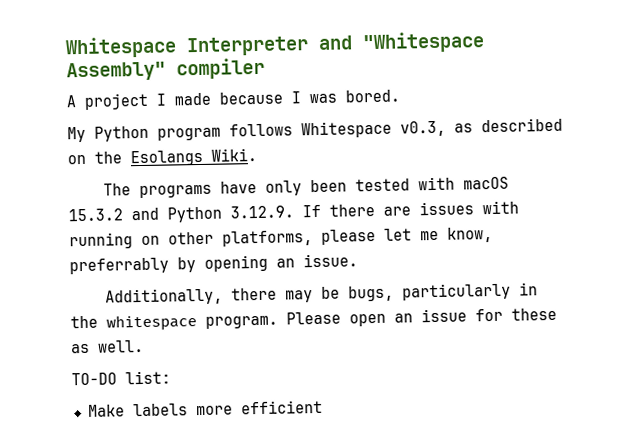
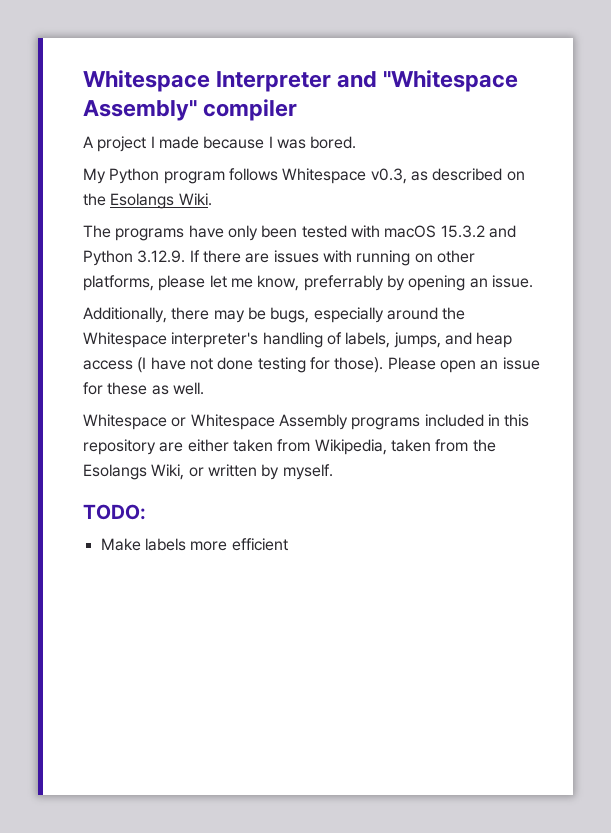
[402,282,539,301] [70,314,278,332] particularly in the whitespace program. -> [313,307,466,323] [83,332,513,348] [83,357,384,373] especially around the Whitespace interpreter's handling of labels, jumps, and heap access (I have not done testing for those).
[71,370,171,386] TO-DO list: -> [83,414,530,430] [83,439,496,455] [83,464,333,480] [83,504,146,520] Whitespace or Whitespace Assembly programs included in this repository are either taken from Wikipedia, taken from the Esolangs Wiki, or written by myself. // TODO:

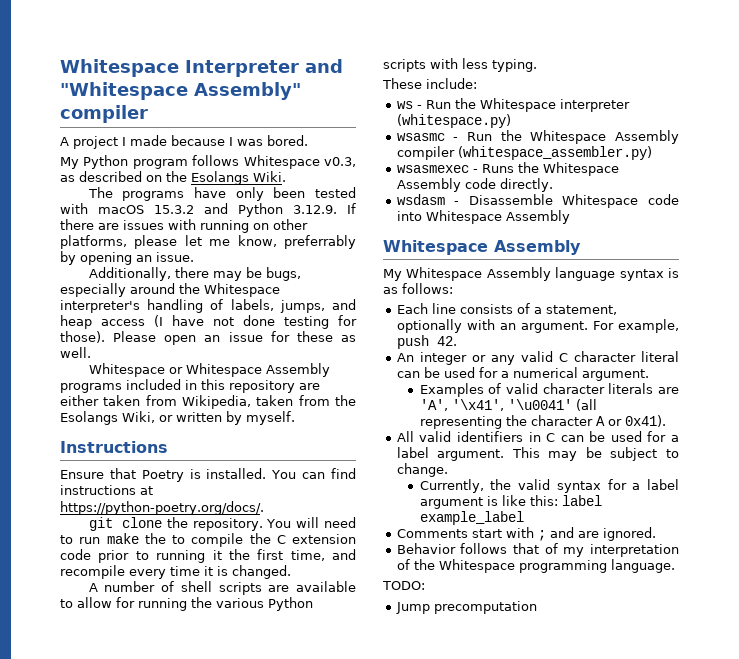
[83,504,146,520] [100,538,288,551] TODO: // Make labels more efficient -> [60,441,168,453] [60,468,356,482] [60,485,153,495] [60,501,264,515] [88,517,356,531] [60,533,356,547] [60,549,356,563] [60,565,291,579] [88,581,356,595] [60,597,313,611] [383,58,537,72] [382,78,477,89] [396,98,630,112] [396,114,511,128] [396,130,679,144] [396,146,652,160] [396,162,619,176] [396,178,553,192] [396,194,679,208] [396,210,570,224] [383,240,581,255] [383,267,679,281] [383,283,453,294] [396,303,617,315] [396,319,679,333] [396,335,457,349] [396,351,679,365] [396,367,649,381] [419,383,679,397] [419,399,597,411] [419,415,666,429] [396,431,679,442] [396,447,679,461] [396,463,448,477] [419,479,679,493] [419,495,602,509] [419,511,524,525] [396,527,656,541] [396,543,679,557] [396,559,675,573] [382,581,425,590] [395,601,537,614] Instructions // Ensure that Poetry is installed. You can find instructions at https://python-poetry.org/docs/. // git clone the repository. You will need to run make the to compile the C extension code prior to running it the first time, and recompile every time it is changed. // A number of shell scripts are available to allow for running the various Python scripts with less typing. // These include: // ws - Run the Whitespace interpreter (whitespace.py) // wsasmc - Run the Whitespace Assembly compiler (whitespace_assembler.py) // wsasmexec - Runs the Whitespace Assembly code directly. // wsdasm - Disassemble Whitespace code into Whitespace Assembly // Whitespace Assembly // My Whitespace Assembly language syntax is as follows: // Each line consists of a statement, optionally with an argument. For example, push 42. // An integer or any valid C character literal can be used for a numerical argument. // Examples of valid character literals are 'A', '\x41', '\u0041' (all representing the character A or 0x41). // All valid identifiers in C can be used for a label argument. This may be subject to change. // Currently, the valid syntax for a label argument is like this: label example_label // Comments start with ; and are ignored. // Behavior follows that of my interpretation of the Whitespace programming language. // TODO: // Jump precomputation

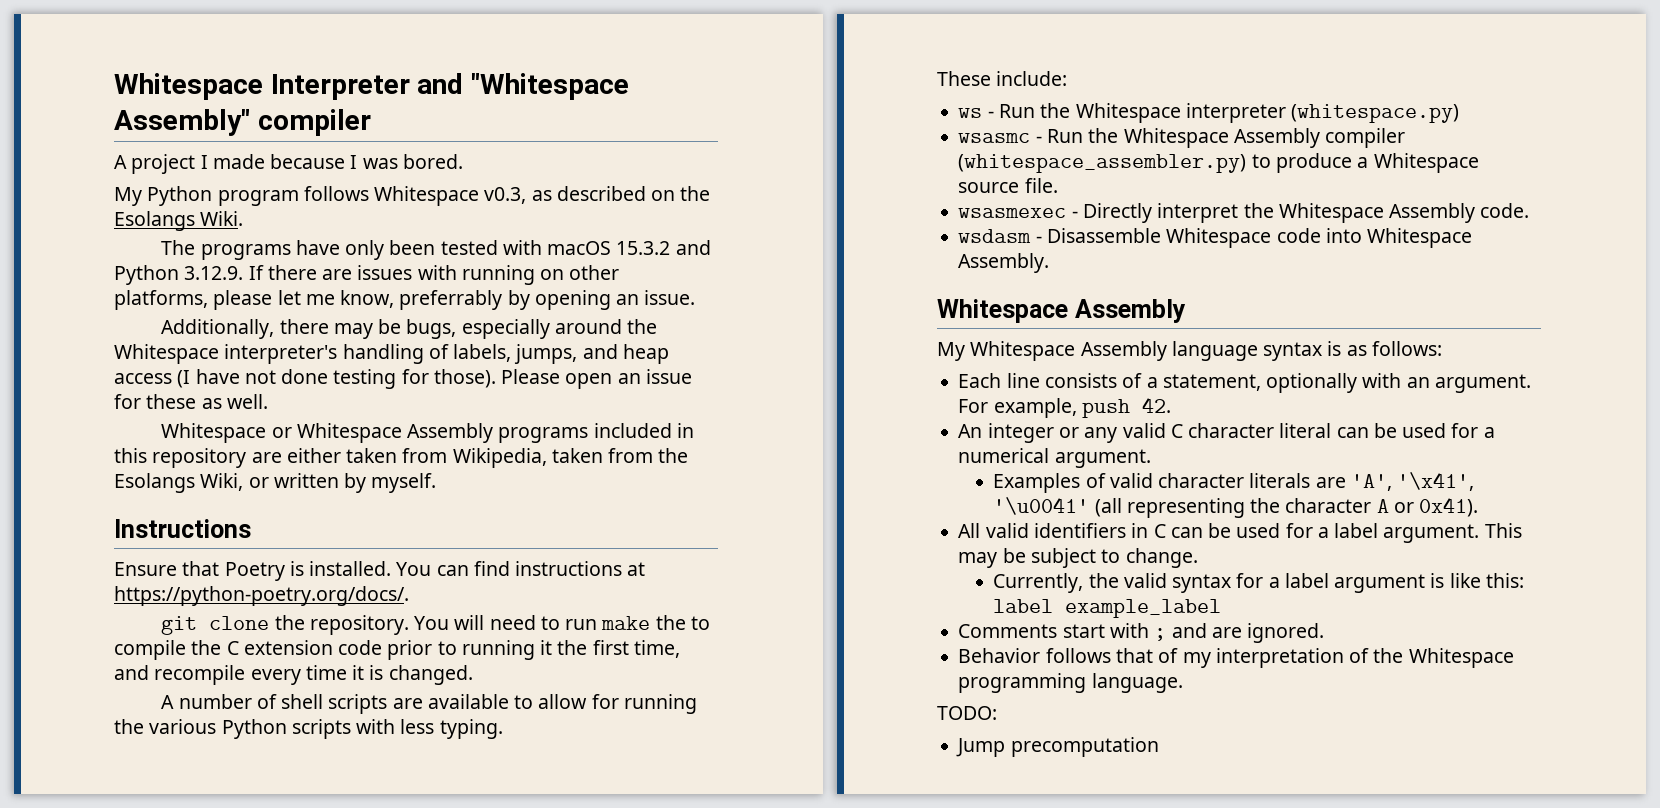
(652, 153) none -> [1251,153,1479,173] [958,178,1058,193] to produce a Whitespace source file.
[481,162,619,176] [396,178,553,192] Runs the Whitespace Assembly code directly. -> [1082,203,1530,223] Directly interpret the Whitespace Assembly code.
[505,210,570,224] Assembly -> [958,253,1050,273] Assembly.

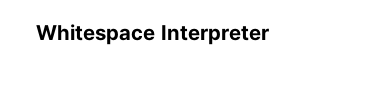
[417,73,629,100] [114,109,371,136] [114,154,463,174] [114,186,711,206] [114,211,244,231] [161,240,711,260] [114,265,620,285] [114,290,696,310] [161,319,658,339] [114,344,669,364] [114,369,692,389] [114,394,268,409] [161,423,694,443] [114,448,689,468] [114,473,437,493] [114,519,251,538] [114,561,646,581] [114,586,409,606] [161,615,711,635] [114,640,680,660] [114,665,473,685] [161,694,698,714] [114,719,503,739] [937,71,1068,86] [958,103,1460,123] [958,128,1406,148] [958,153,1479,173] [958,178,1058,193] [958,203,1530,223] [958,228,1473,248] [958,253,1050,273] [937,299,1186,323] [937,341,1442,361] [958,373,1531,393] [958,397,1171,418] [958,423,1495,443] [958,448,1151,468] [993,472,1475,493] [993,497,1479,518] [958,523,1522,543] [958,548,1198,568] [993,573,1524,593] [993,599,1222,618] [958,623,1325,643] [958,648,1514,668] [958,673,1183,693] [937,706,997,720] [956,737,1159,757] and "Whitespace Assembly" compiler // A project I made because I was bored. // My Python program follows Whitespace v0.3, as described on the Esolangs Wiki. // The programs have only been tested with macOS 15.3.2 and Python 3.12.9. If there are issues with running on other platforms, please let me know, preferrably by opening an issue. // Additionally, there may be bugs, especially around the Whitespace interpreter's handling of labels, jumps, and heap access (I have not done testing for those). Please open an issue for these as well. // Whitespace or Whitespace Assembly programs included in this repository are either taken from Wikipedia, taken from the Esolangs Wiki, or written by myself. // Instructions // Ensure that Poetry is installed. You can find instructions at https://python-poetry.org/docs/. // git clone the repository. You will need to run make the to compile the C extension code prior to running it the first time, and recompile every time it is changed. // A number of shell scripts are available to allow for running the various Python scripts with less typing. // These include: // ws - Run the Whitespace interpreter (whitespace.py) // wsasmc - Run the Whitespace Assembly compiler (whitespace_assembler.py) to produce a Whitespace source file. // wsasmexec - Directly interpret the Whitespace Assembly code. // wsdasm - Disassemble Whitespace code into Whitespace Assembly. // Whitespace Assembly // My Whitespace Assembly language syntax is as follows: // Each line consists of a statement, optionally with an argument. For example, push 42. // An integer or any valid C character literal can be used for a numerical argument. // Examples of valid character literals are 'A', '\x41', '\u0041' (all representing the character A or 0x41). // All valid identifiers in C can be used for a label argument. This may be subject to change. // Currently, the valid syntax for a label argument is like this: label example_label // Comments start with ; and are ignored. // Behavior follows that of my interpretation of the Whitespace programming language. // TODO: // Jump precomputation -> (269, 35) none

